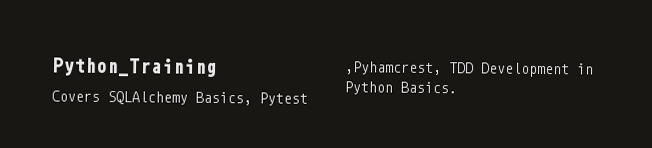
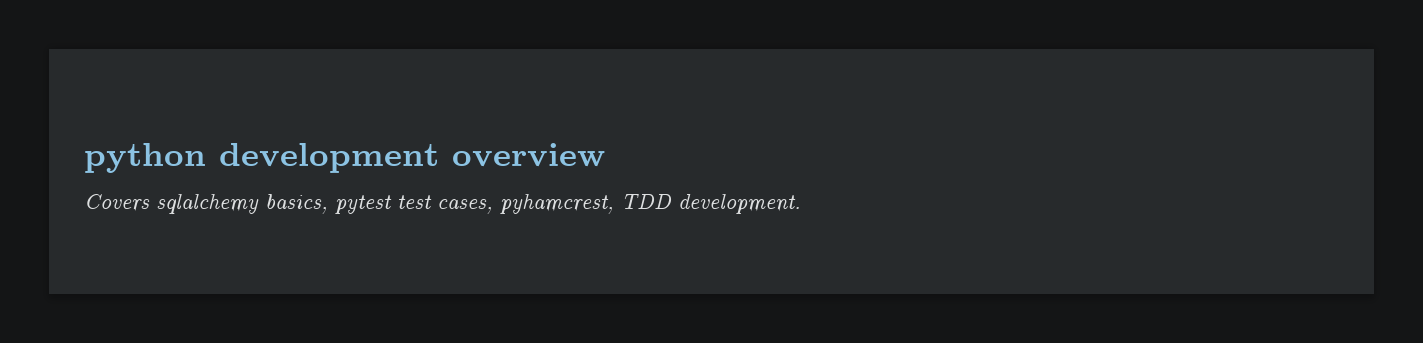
[51,57,218,77] [51,90,308,106] [344,61,594,78] [344,81,457,95] Python_Training // Covers SQLAlchemy Basics, Pytest ,Pyhamcrest, TDD Development in Python Basics. -> [84,143,605,173] [84,194,801,215] python development overview // Covers sqlalchemy basics, pytest test cases, pyhamcrest, TDD development.

